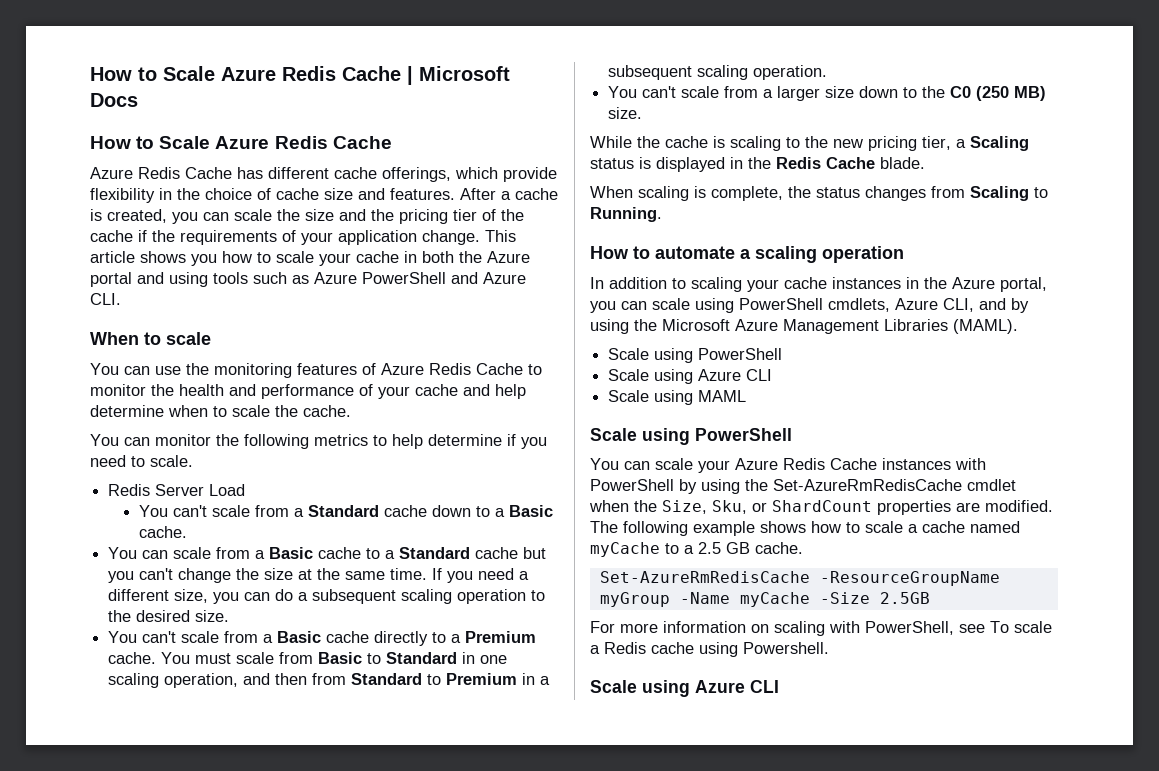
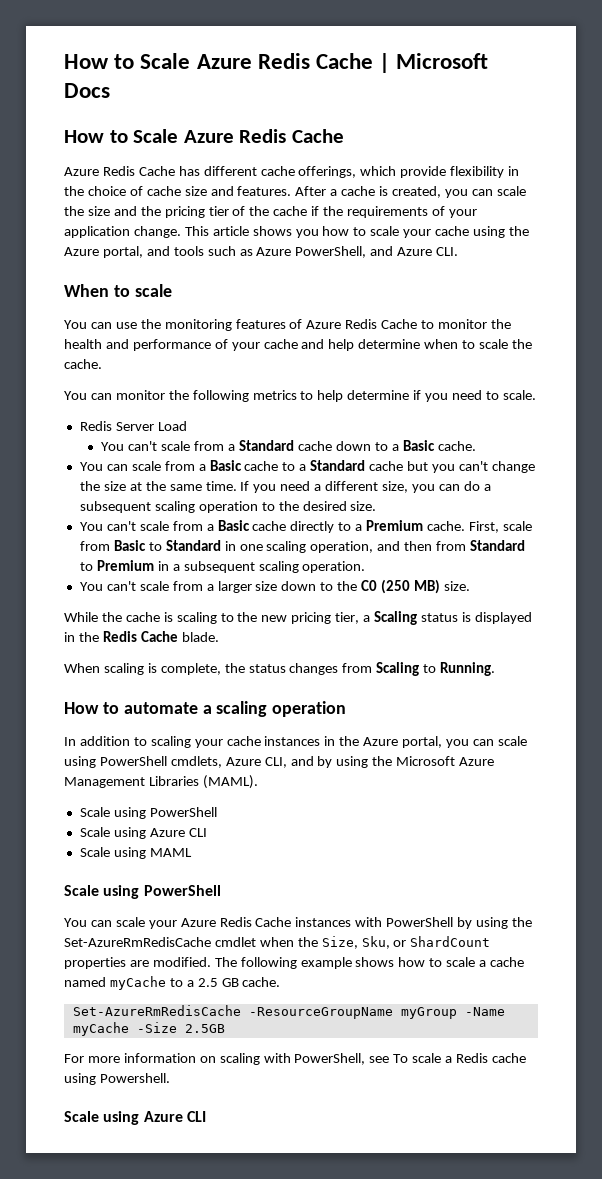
[404,251,530,263] [90,272,208,287] in both the Azure portal and using -> [473,226,529,238] [64,246,170,258] using the Azure portal, and
[362,272,446,284] PowerShell -> [295,246,367,258] PowerShell,
[161,652,232,664] You must -> [468,521,499,533] First,

